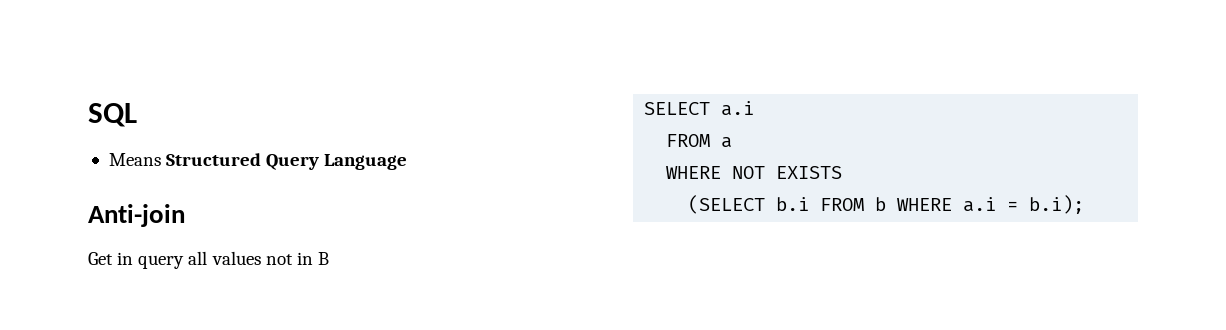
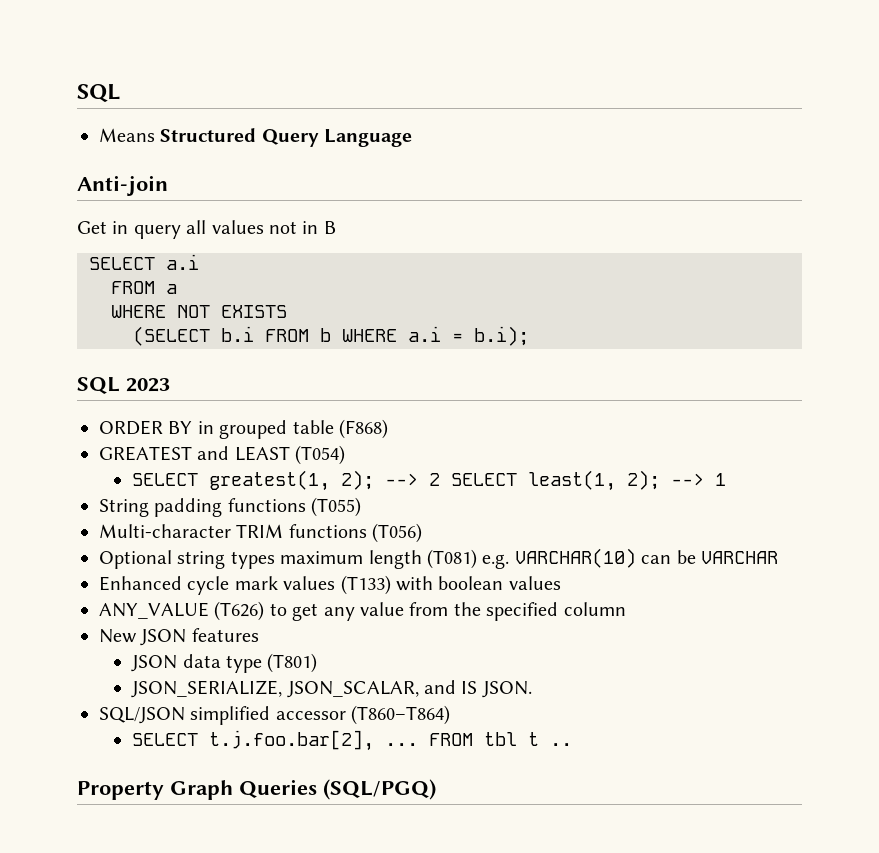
(1085, 204) none -> [77,377,170,394] [99,419,388,439] [99,445,346,465] [132,470,727,491] [99,497,362,517] [99,523,423,543] [99,548,778,569] [99,575,561,595] [99,601,626,621] [99,628,259,646] [131,653,318,673] [131,680,532,698] [99,705,451,725] [132,730,573,751] [77,779,436,800] // SQL 2023 // ORDER BY in grouped table (F868) // GREATEST and LEAST (T054) // SELECT greatest(1, 2); --> 2 SELECT least(1, 2); --> 1 // String padding functions (T055) // Multi-character TRIM functions (T056) // Optional string types maximum length (T081) e.g. VARCHAR(10) can be VARCHAR // Enhanced cycle mark values (T133) with boolean values // ANY_VALUE (T626) to get any value from the specified column // New JSON features // JSON data type (T801) // JSON_SERIALIZE, JSON_SCALAR, and IS JSON. // SQL/JSON simplified accessor (T860–T864) // SELECT t.j.foo.bar[2], ... FROM tbl t .. // Property Graph Queries (SQL/PGQ)

